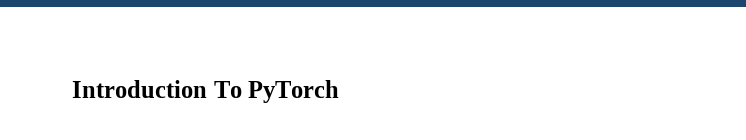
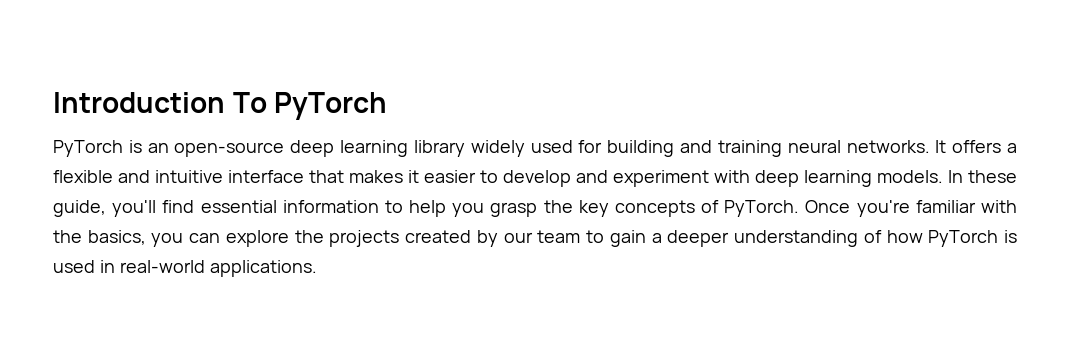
(340, 91) none -> [53,140,1018,157] [53,170,1017,187] [53,200,1017,217] [53,230,1017,247] [53,260,317,277] // PyTorch is an open-source deep learning library widely used for building and training neural networks. It offers a flexible and intuitive interface that makes it easier to develop and experiment with deep learning models. In these guide, you'll find essential information to help you grasp the key concepts of PyTorch. Once you're familiar with the basics, you can explore the projects created by our team to gain a deeper understanding of how PyTorch is used in real-world applications.

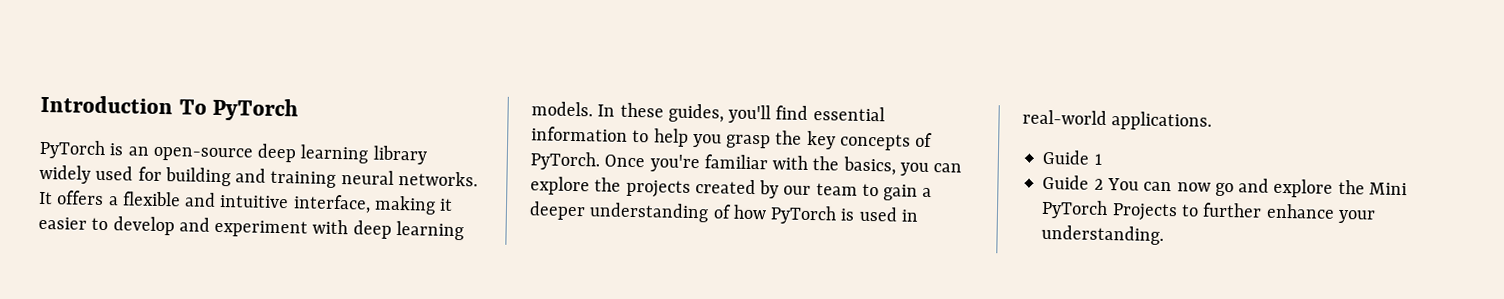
[228,170,403,183] interface that makes -> [292,194,436,215] interface, making
[53,200,106,217] guide, -> [667,103,724,123] guides,
(317, 268) none -> [1042,149,1102,165] [1042,174,1407,198] [1041,199,1376,224] [1041,224,1165,245] // Guide 1 // Guide 2 You can now go and explore the Mini PyTorch Projects to further enhance your understanding.

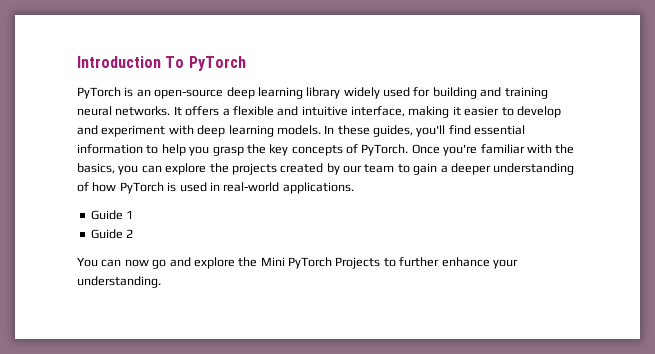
(1104, 184) none -> (134, 233) //

